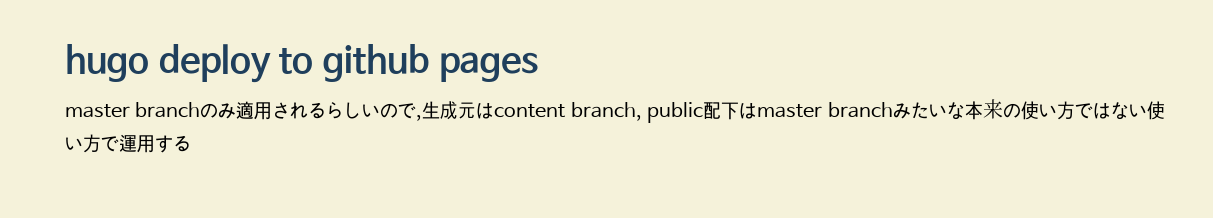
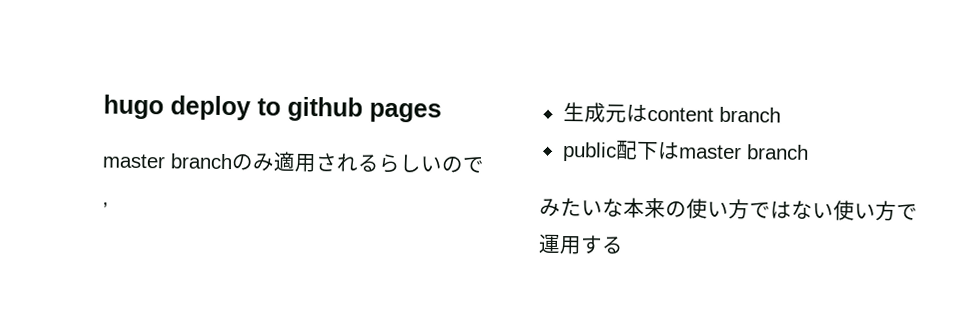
(423, 118) none -> (109, 204) //
[570,102,642,121] branch, -> [718,106,781,123] branch //
(893, 110) none -> (809, 152) //

